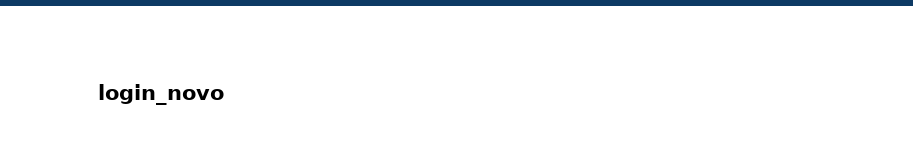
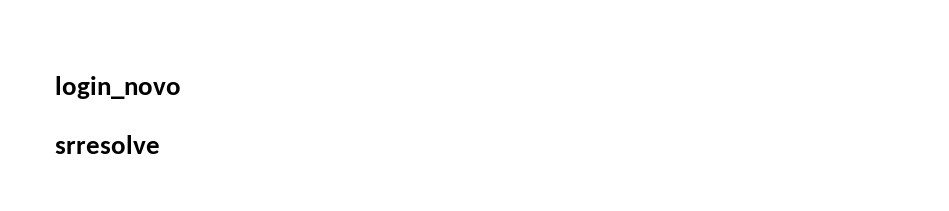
(224, 94) none -> [55,135,160,154] // srresolve

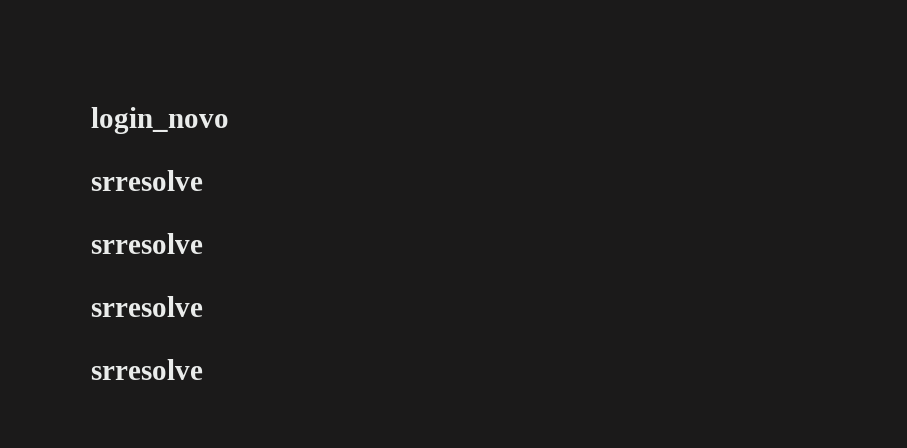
(160, 144) none -> [91,233,203,254] [91,296,203,317] [91,359,203,380] // srresolve // srresolve // srresolve

